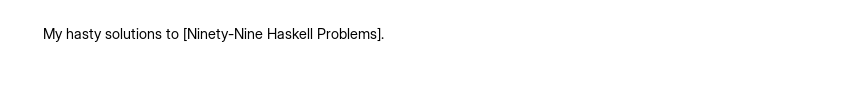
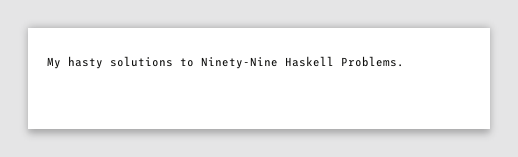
[183,27,384,42] [Ninety-Nine Haskell Problems]. -> [201,56,404,69] Ninety-Nine Haskell Problems.

